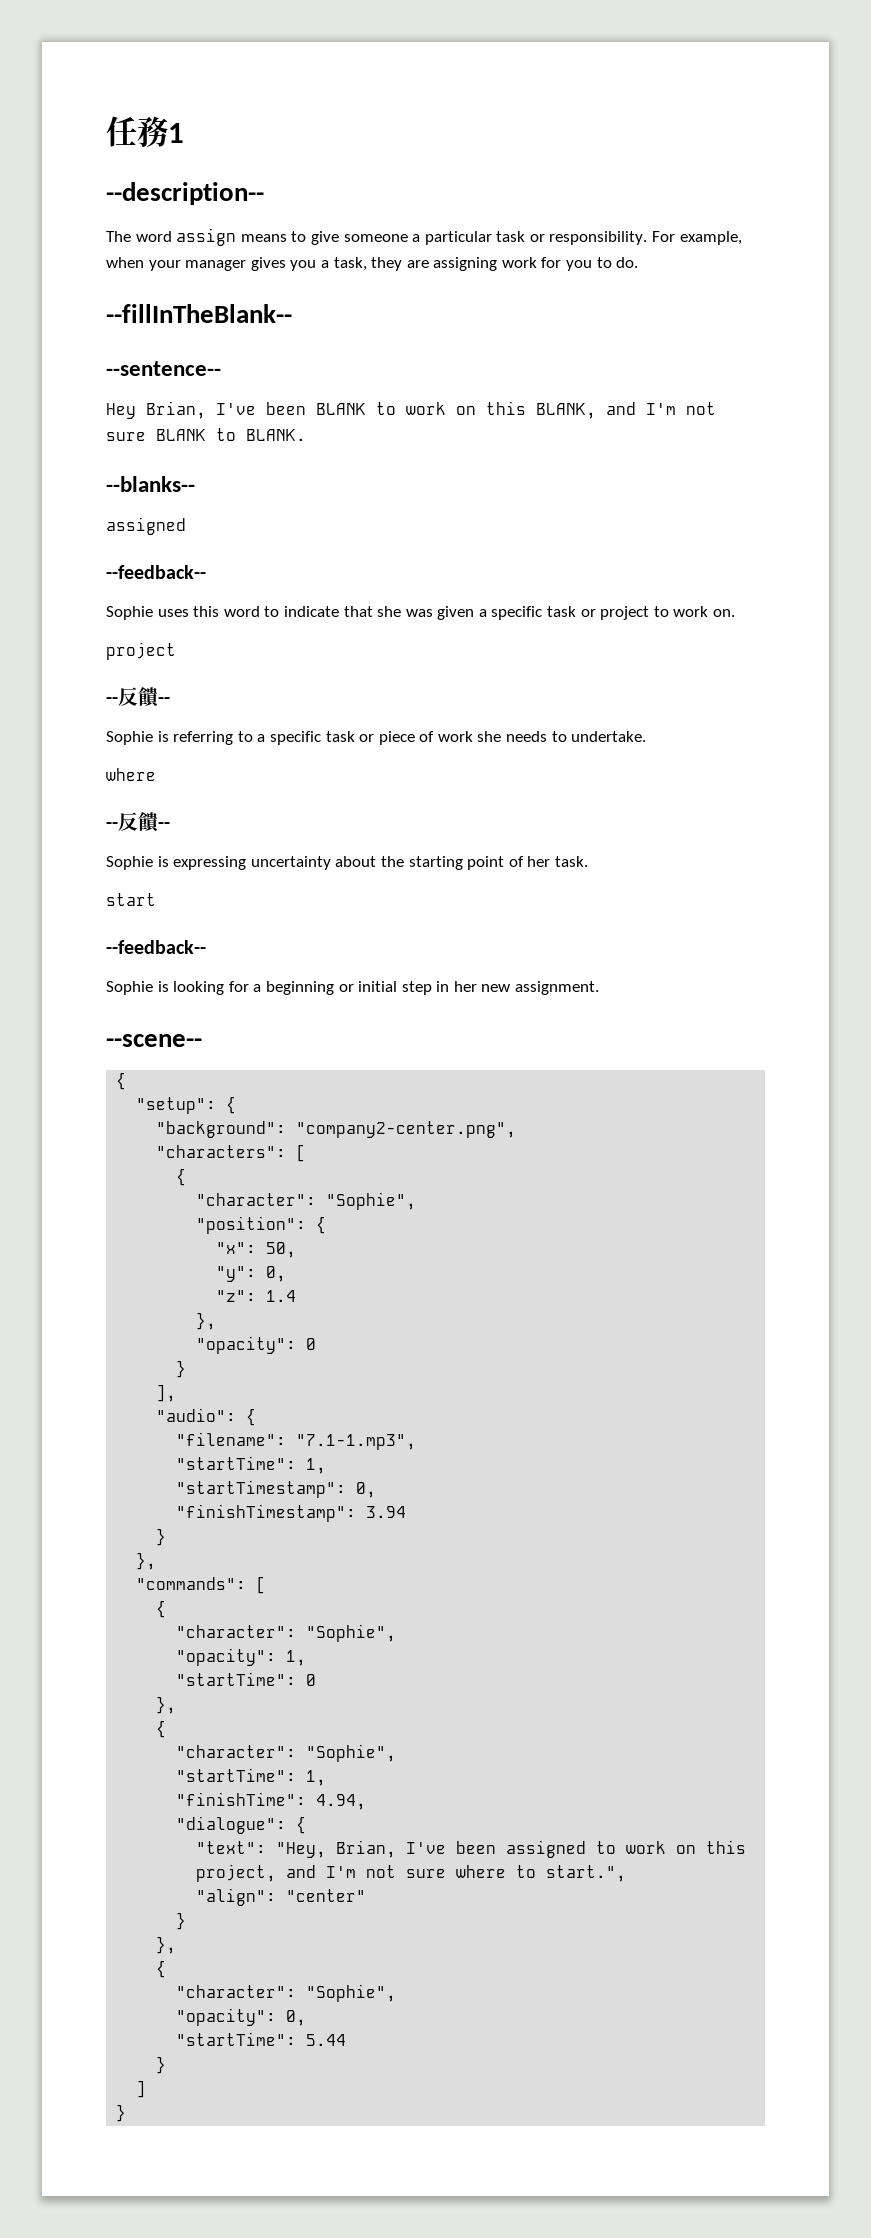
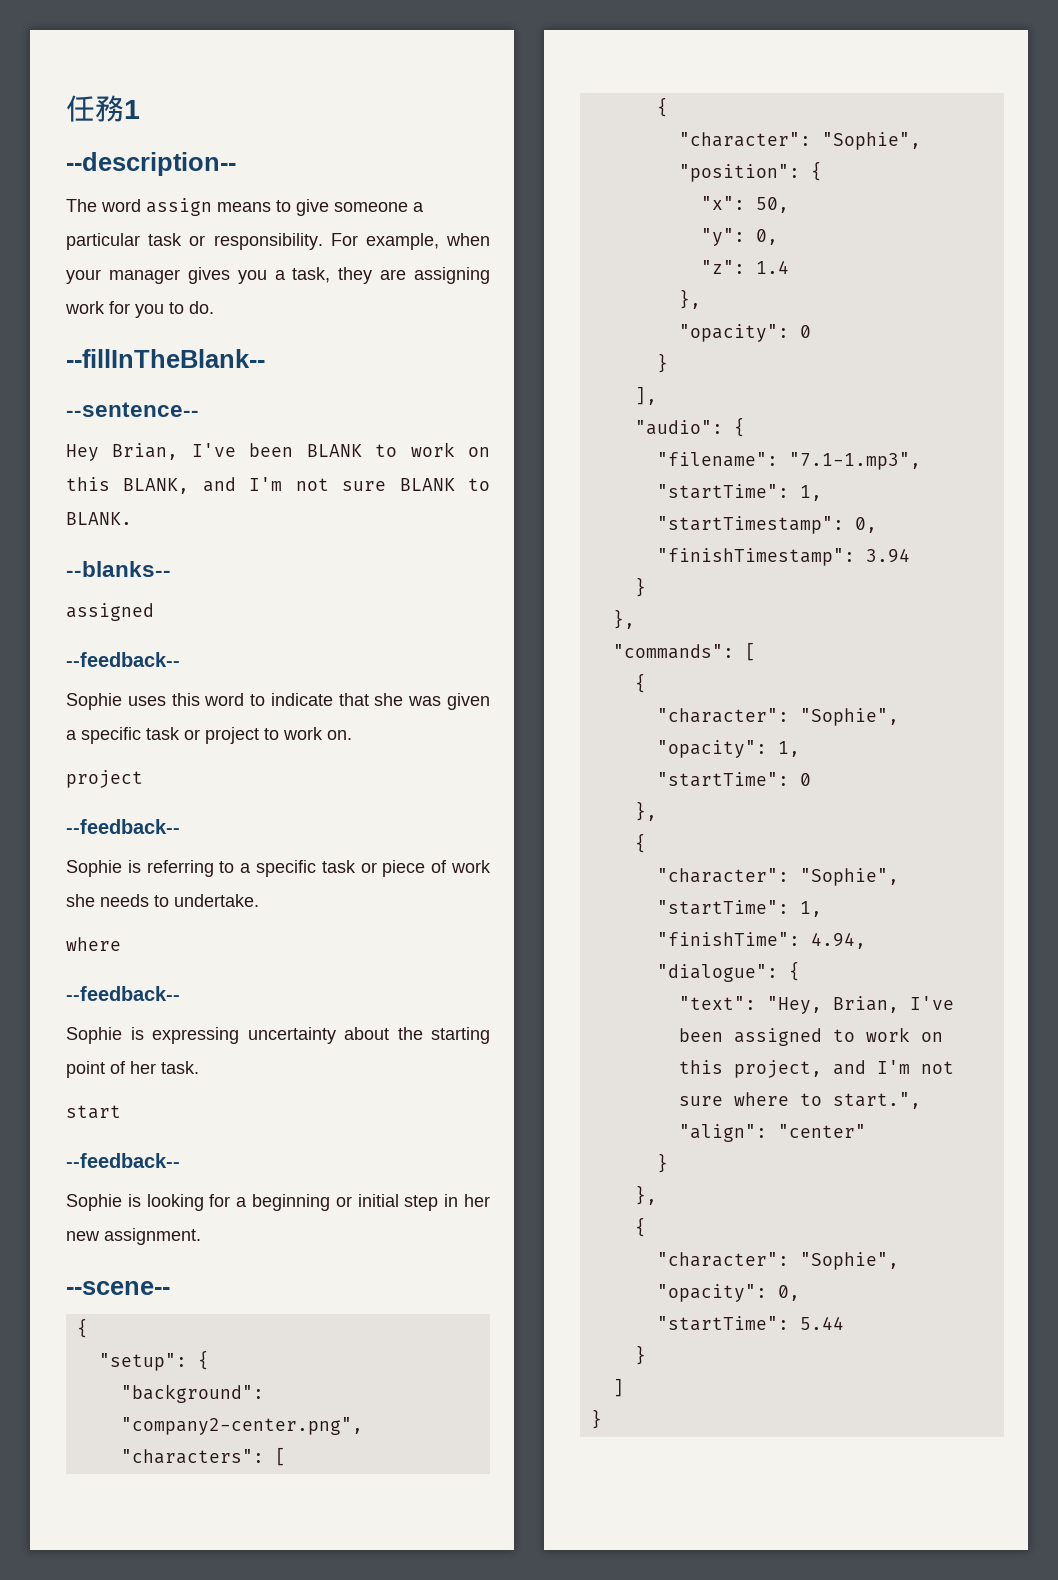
[106,687,170,708] --反饋-- -> [66,819,180,834] --feedback--
[106,812,170,833] --反饋-- -> [66,986,180,1001] --feedback--

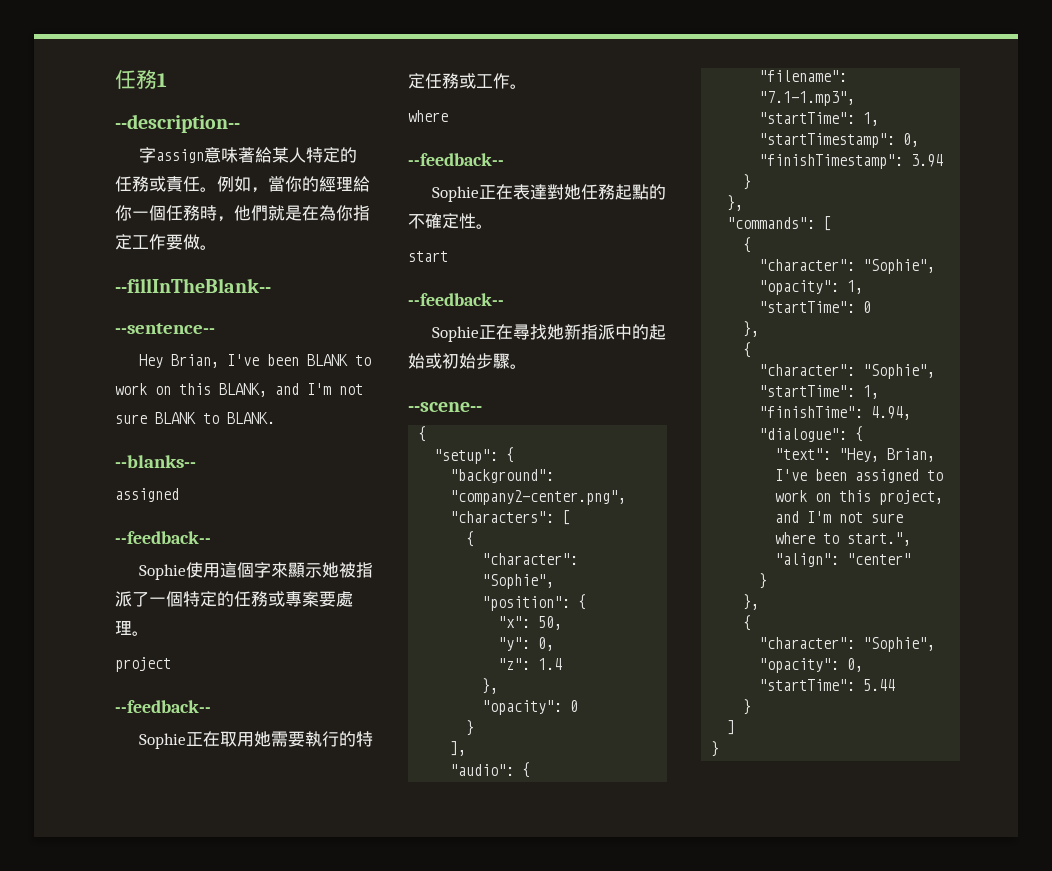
[66,198,424,216] [66,233,491,250] [66,267,490,284] [65,301,214,318] The word assign means to give someone a particular task or responsibility. For example, when your manager gives you a task, they are assigning work for you to do. -> [139,147,358,163] [115,176,370,193] [115,205,370,222] [115,234,217,250] 字assign意味著給某人特定的任務或責任。例如，當你的經理給你一個任務時，他們就是在為你指定工作要做。
[127,693,490,710] [66,727,352,744] [66,770,143,788] [66,819,180,834] [66,860,492,877] [66,894,259,907] [66,937,121,951] [66,986,180,1001] [66,1027,490,1044] [66,1061,199,1078] [66,1105,121,1119] [66,1153,180,1168] [66,1194,491,1211] [66,1228,201,1245] uses this word to indicate that she was given a specific task or project to work on. // project // --feedback-- // Sophie is referring to a specific task or piece of work she needs to undertake. // where // --feedback-- // Sophie is expressing uncertainty about the starting point of her task. // start // --feedback-- // Sophie is looking for a beginning or initial step in her new assignment. -> [186,561,374,578] [115,591,353,607] [115,620,149,636] [115,657,171,672] [115,700,211,713] [139,731,374,749] [408,73,527,89] [408,110,448,122] [408,153,504,166] [432,184,667,202] [408,213,493,229] [408,251,448,262] [408,293,504,306] [432,324,667,342] [408,353,527,369] 使用這個字來顯示她被指派了一個特定的任務或專案要處理。 // project // --feedback-- // Sophie正在取用她需要執行的特定任務或工作。 // where // --feedback-- // Sophie正在表達對她任務起點的不確定性。 // start // --feedback-- // Sophie正在尋找她新指派中的起始或初始步驟。

